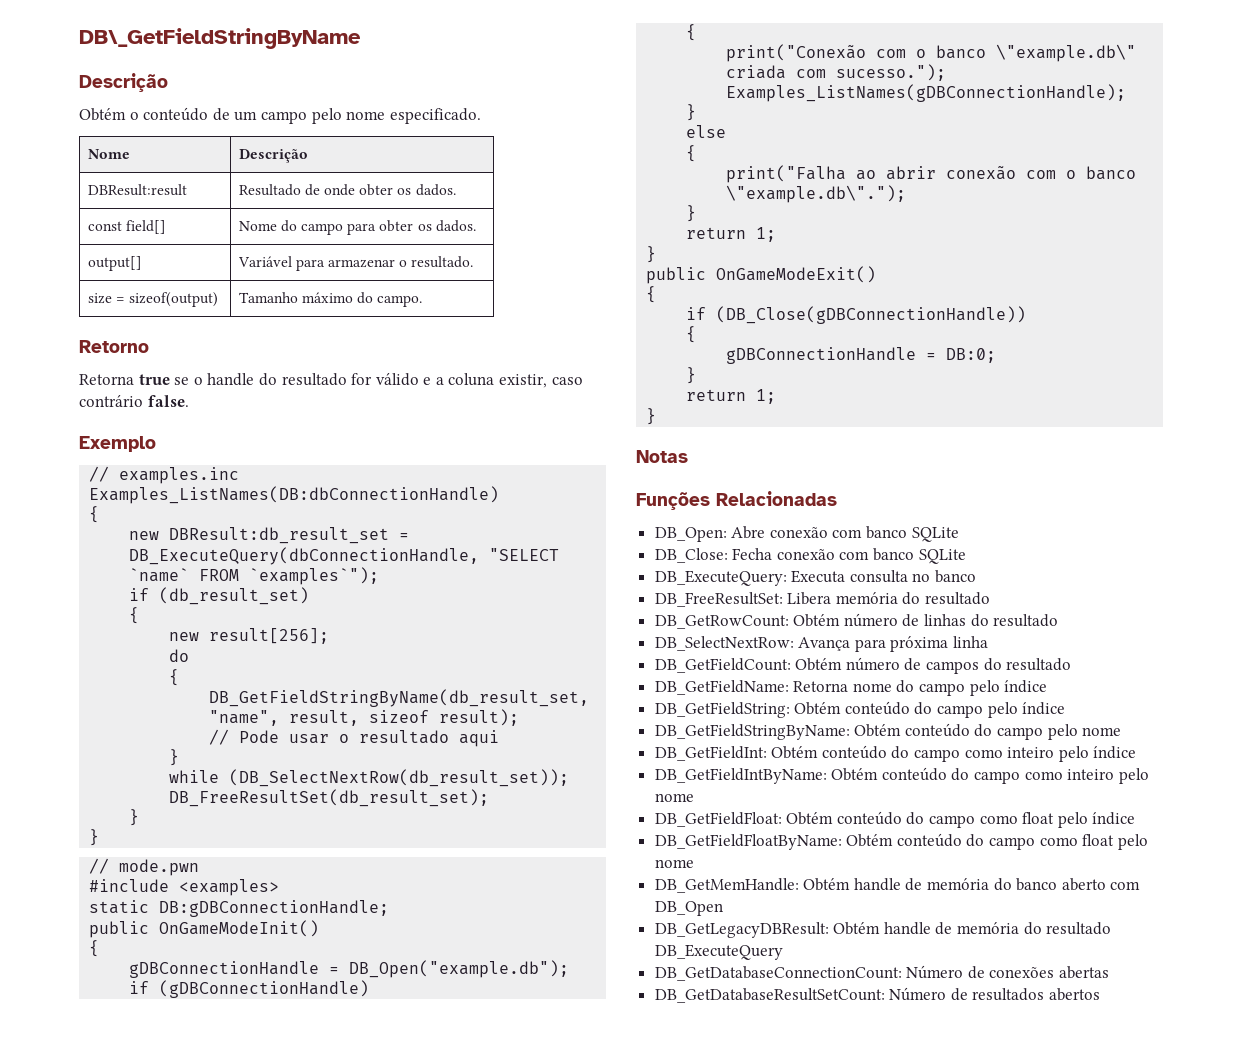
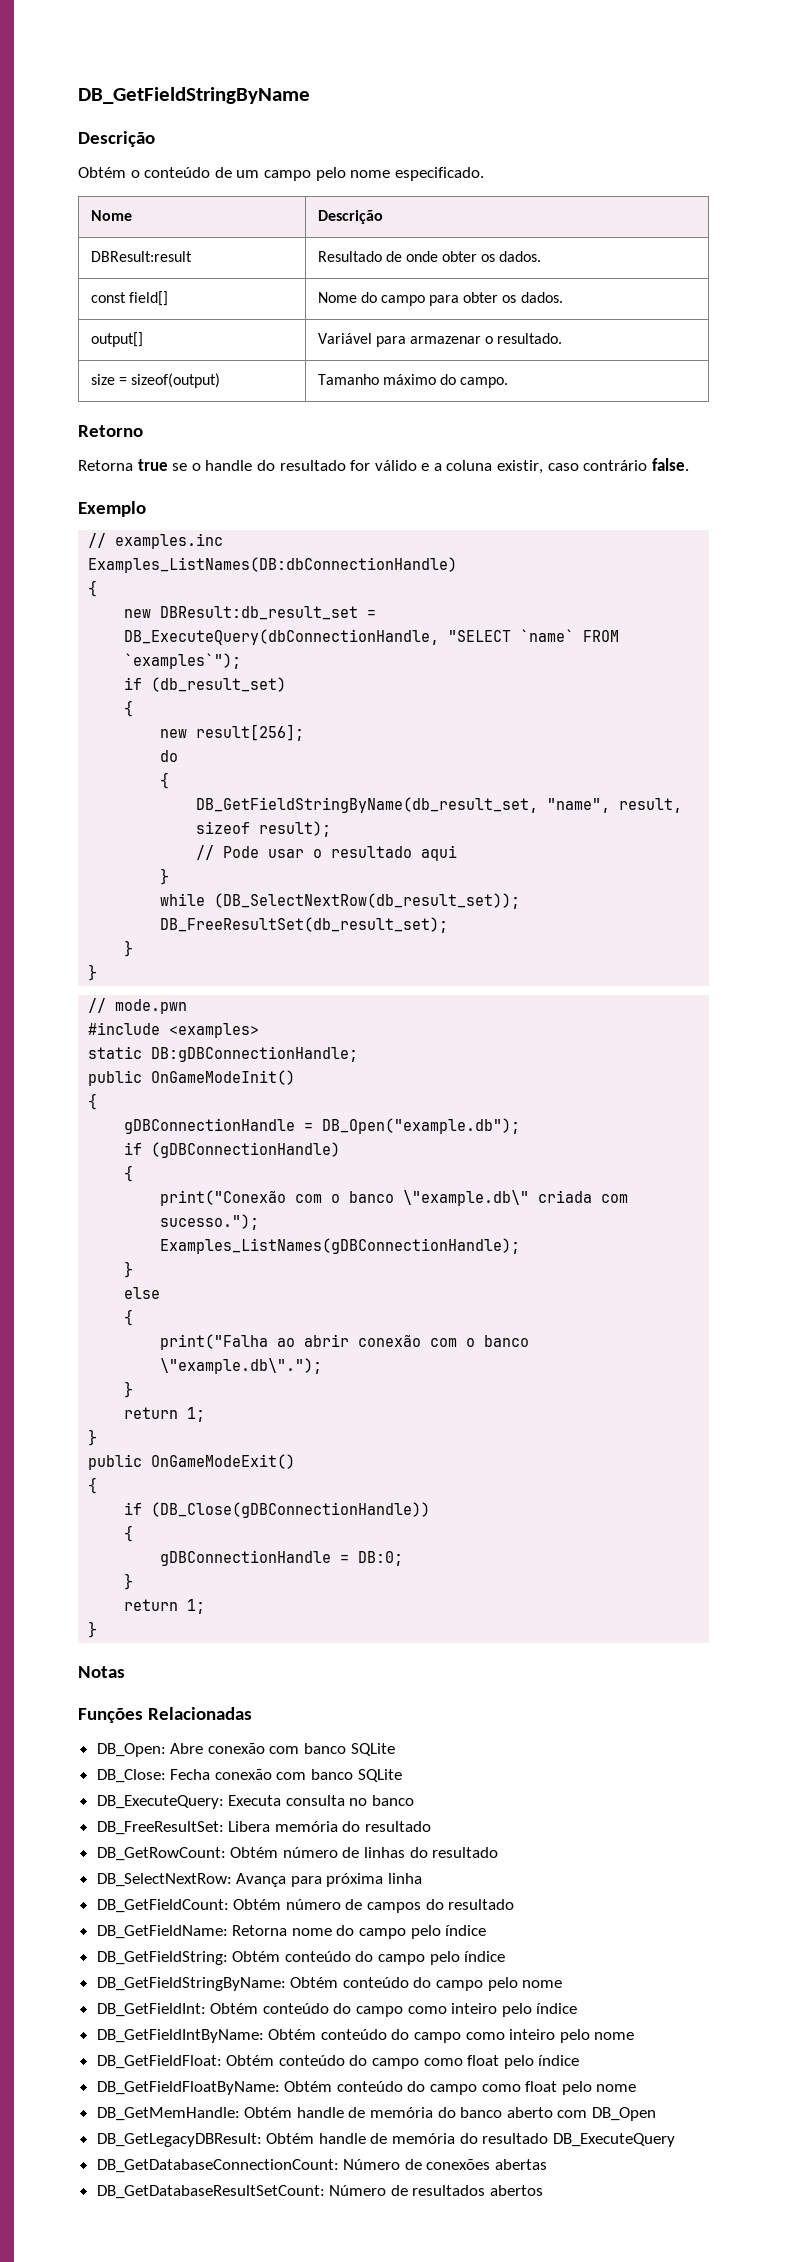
[79,28,361,49] DB\_GetFieldStringByName -> [78,87,310,104] DB_GetFieldStringByName

